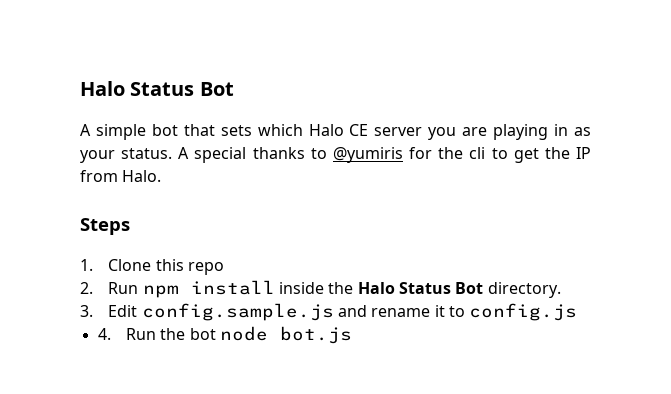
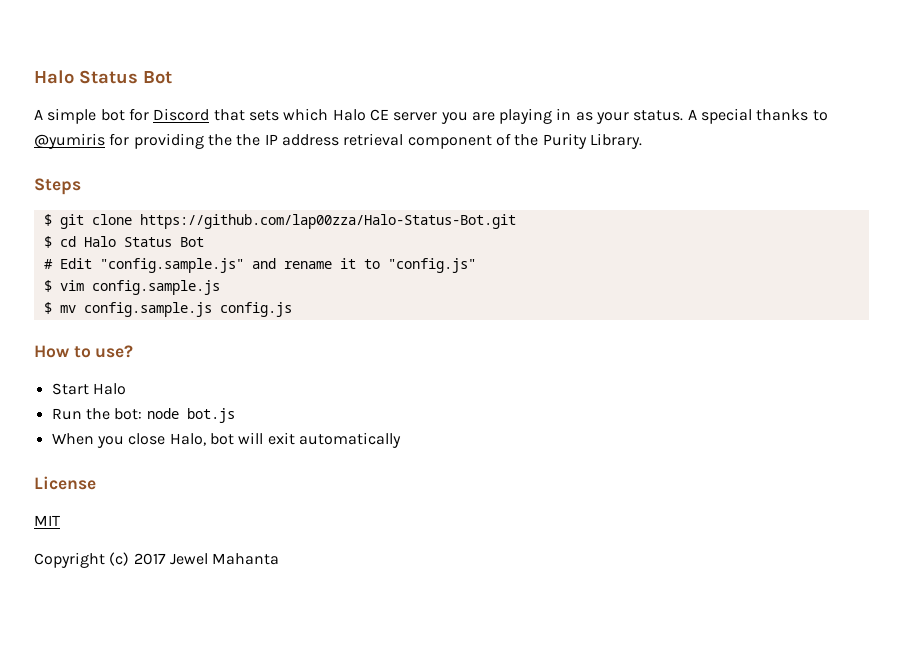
(178, 130) none -> [128,108,210,121] for Discord
[438,147,591,163] [80,170,162,182] [80,218,130,235] [80,259,225,275] [80,280,561,298] [80,303,578,321] [97,328,111,340] the cli to get the IP from Halo. // Steps // 1. Clone this repo // 2. Run npm install inside the Halo Status Bot directory. // 3. Edit config.sample.js and rename it to config.js // 4. -> [133,133,642,149] [34,178,81,195] [43,214,516,229] [43,236,204,248] [43,258,476,273] [43,280,220,295] [43,302,292,317] [34,345,134,358] [51,383,126,395] providing the the IP address retrieval component of the Purity Library. // Steps // $ git clone https://github.com/lap00zza/Halo-Status-Bot.git // $ cd Halo Status Bot // # Edit "config.sample.js" and rename it to "config.js" // $ vim config.sample.js // $ mv config.sample.js config.js // How to use? // Start Halo //
[189,328,216,340] bot -> [114,408,143,420] bot:
(352, 335) none -> [51,432,401,448] [34,476,96,490] [34,515,60,526] [34,552,280,568] // When you close Halo, bot will exit automatically // License // MIT // Copyright (c) 2017 Jewel Mahanta

